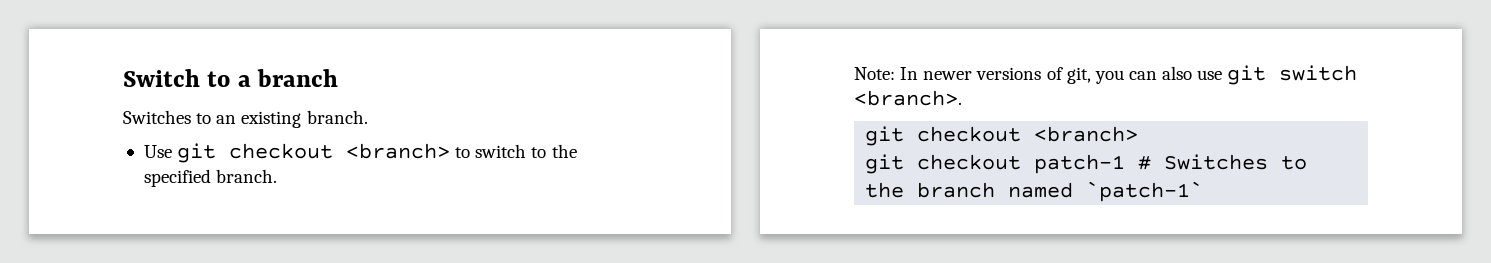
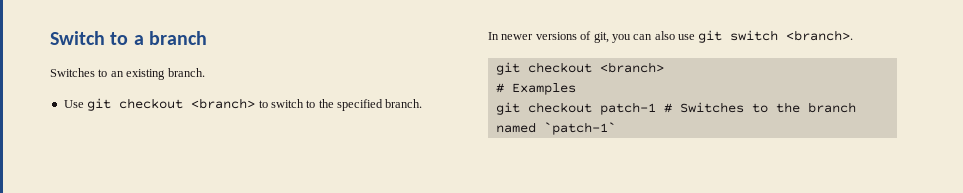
[854,67,895,80] Note: -> (423, 103) none
(1139, 134) none -> [495,83,576,95] // # Examples

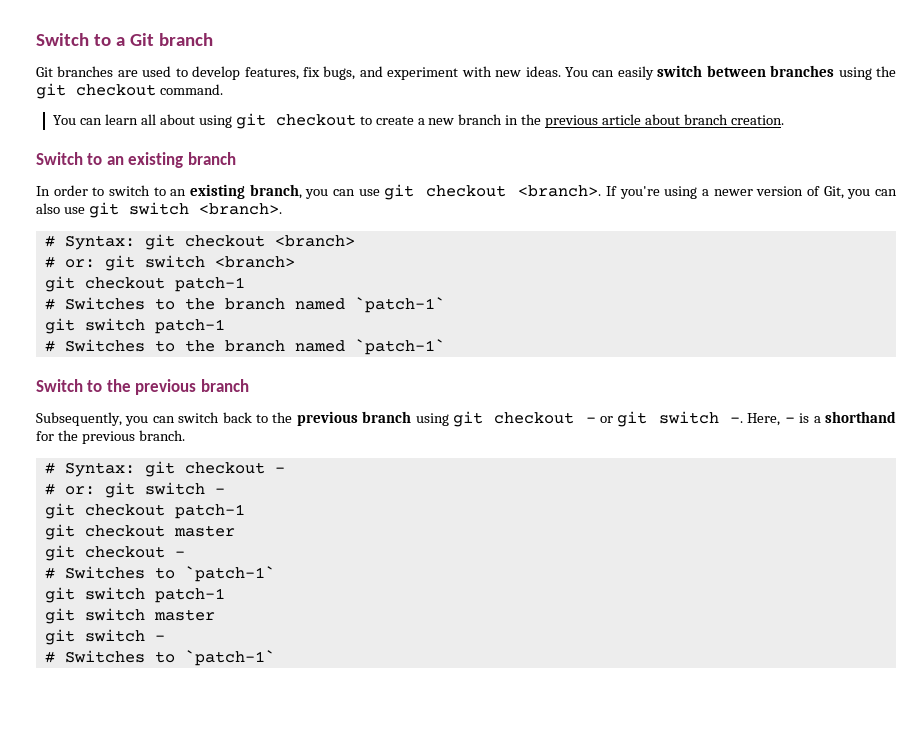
[148,31,207,45] [50,68,205,80] [63,98,423,111] [488,31,609,43] branch // Switches to an existing branch. // Use git checkout <branch> to switch to the specified branch. // In newer versions of git, -> [129,33,213,46] [36,65,897,80] [36,83,223,99] [53,113,784,129] [36,152,236,168] [36,184,844,200] Git branch // Git branches are used to develop features, fix bugs, and experiment with new ideas. You can easily switch between branches using the git checkout command. // You can learn all about using git checkout to create a new branch in the previous article about branch creation. // Switch to an existing branch // In order to switch to an existing branch, you can use git checkout <branch>. If you're using a newer version of Git,
(854, 35) none -> [44,235,135,250] # Syntax:
[511,83,576,95] [495,102,856,115] [495,122,616,135] Examples // git checkout patch-1 # Switches to the branch named `patch-1` -> [64,255,295,271] [44,276,245,292] [44,297,445,313] [44,318,225,334] [44,339,445,355] [36,379,249,395] [36,411,897,427] [36,430,185,444] [44,461,285,477] [44,482,225,498] [44,503,245,519] [44,524,235,540] [44,545,185,561] [44,566,275,582] [44,587,225,603] [44,608,215,624] [44,629,165,645] [44,650,275,666] or: git switch <branch> // git checkout patch-1 // # Switches to the branch named `patch-1` // git switch patch-1 // # Switches to the branch named `patch-1` // Switch to the previous branch // Subsequently, you can switch back to the previous branch using git checkout - or git switch -. Here, - is a shorthand for the previous branch. // # Syntax: git checkout - // # or: git switch - // git checkout patch-1 // git checkout master // git checkout - // # Switches to `patch-1` // git switch patch-1 // git switch master // git switch - // # Switches to `patch-1`

